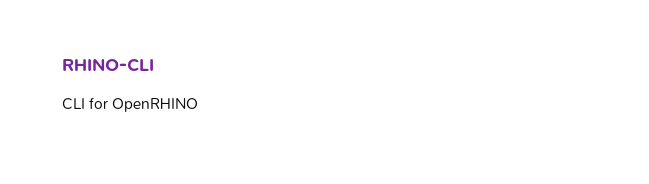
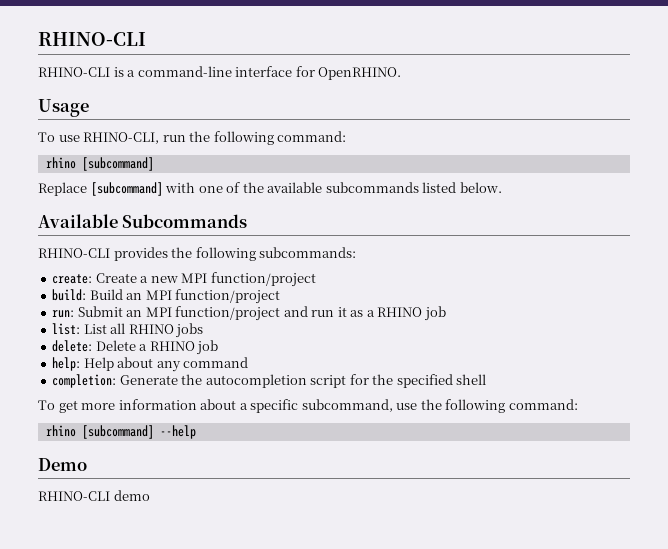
[62,97,199,112] CLI for OpenRHINO -> [38,66,402,80] [38,99,89,117] [38,131,347,145] [45,157,154,171] [38,182,502,196] [38,214,248,228] [38,247,357,261] [52,272,316,287] [52,289,281,304] [52,306,446,321] [52,323,204,338] [52,340,219,355] [52,357,249,372] [52,374,487,388] [38,399,578,413] [45,425,196,439] [38,458,87,471] [38,490,150,501] RHINO-CLI is a command-line interface for OpenRHINO. // Usage // To use RHINO-CLI, run the following command: // rhino [subcommand] // Replace [subcommand] with one of the available subcommands listed below. // Available Subcommands // RHINO-CLI provides the following subcommands: // create: Create a new MPI function/project // build: Build an MPI function/project // run: Submit an MPI function/project and run it as a RHINO job // list: List all RHINO jobs // delete: Delete a RHINO job // help: Help about any command // completion: Generate the autocompletion script for the specified shell // To get more information about a specific subcommand, use the following command: // rhino [subcommand] --help // Demo // RHINO-CLI demo

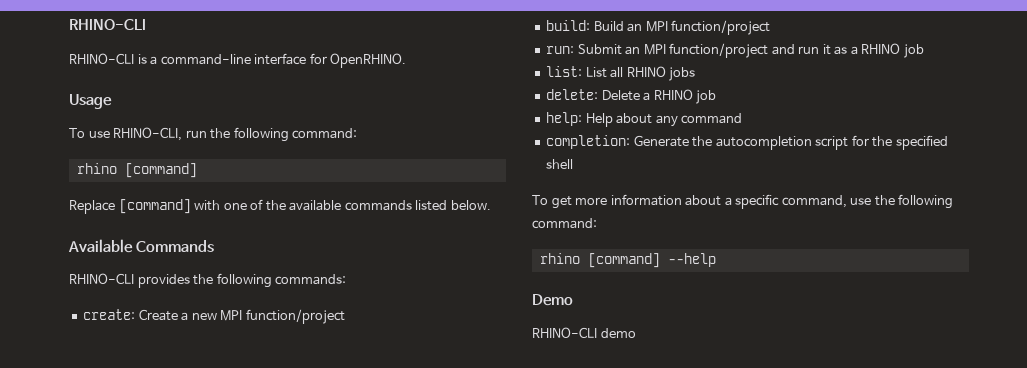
[81,157,154,171] [subcommand] -> [124,163,197,178] [command]
[90,182,163,196] [subcommand] -> [118,199,191,214] [command]
[325,182,419,193] subcommands -> [344,200,412,211] commands
[122,214,248,228] Subcommands -> [135,240,214,253] Commands
[259,247,357,258] subcommands: -> [275,274,347,285] commands:
[301,399,393,412] subcommand, -> [781,195,847,208] command,
[81,425,154,439] [subcommand] -> [587,253,660,268] [command]

